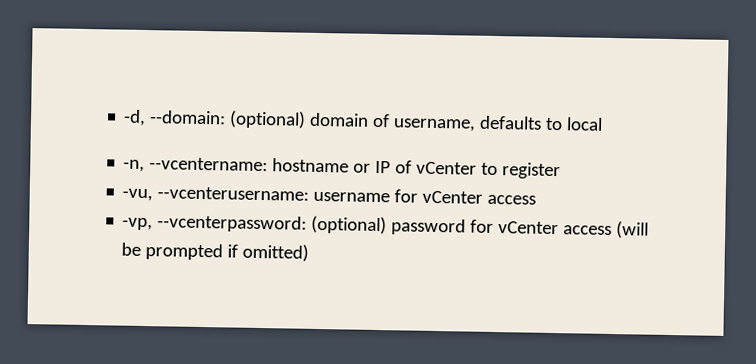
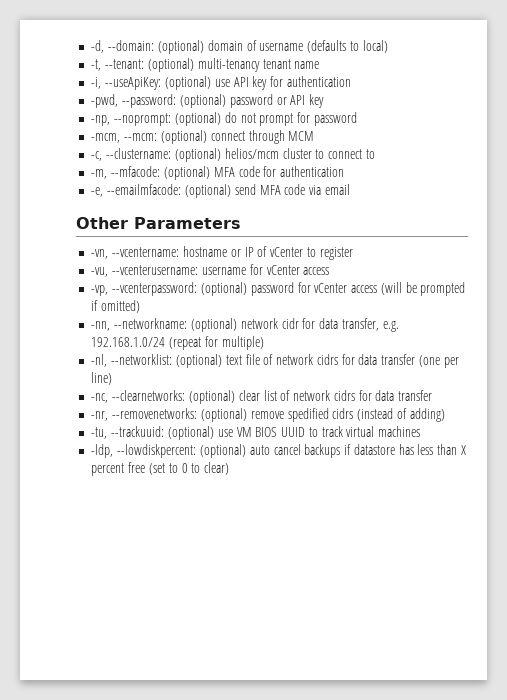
[393,115,604,132] [123,159,146,173] username, defaults to local // -n, -> [259,40,388,53] [91,58,320,72] [91,76,351,90] [91,94,325,108] [91,112,357,126] [91,130,315,144] [91,148,375,162] [91,166,345,180] [91,184,350,198] [76,217,241,229] [91,249,109,259] username (defaults to local) // -t, --tenant: (optional) multi-tenancy tenant name // -i, --useApiKey: (optional) use API key for authentication // -pwd, --password: (optional) password or API key // -np, --noprompt: (optional) do not prompt for password // -mcm, --mcm: (optional) connect through MCM // -c, --clustername: (optional) helios/mcm cluster to connect to // -m, --mfacode: (optional) MFA code for authentication // -e, --emailmfacode: (optional) send MFA code via email // Other Parameters // -vn,
(310, 252) none -> [91,318,399,332] [91,336,264,350] [91,354,459,368] [91,372,113,385] [91,390,433,404] [91,408,445,422] [91,426,421,440] [91,444,466,458] [91,462,230,476] // -nn, --networkname: (optional) network cidr for data transfer, e.g. 192.168.1.0/24 (repeat for multiple) // -nl, --networklist: (optional) text file of network cidrs for data transfer (one per line) // -nc, --clearnetworks: (optional) clear list of network cidrs for data transfer // -nr, --removenetworks: (optional) remove spedified cidrs (instead of adding) // -tu, --trackuuid: (optional) use VM BIOS UUID to track virtual machines // -ldp, --lowdiskpercent: (optional) auto cancel backups if datastore has less than X percent free (set to 0 to clear)

